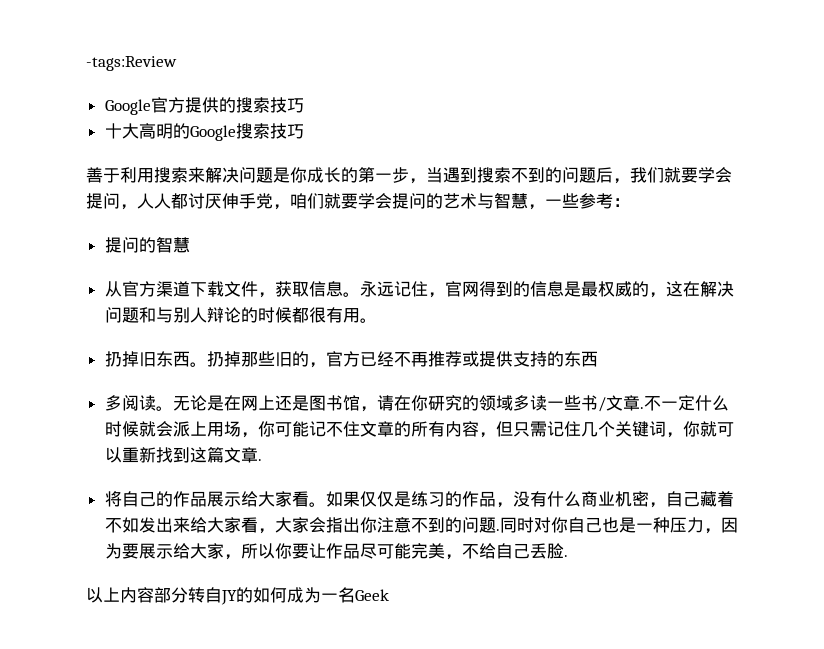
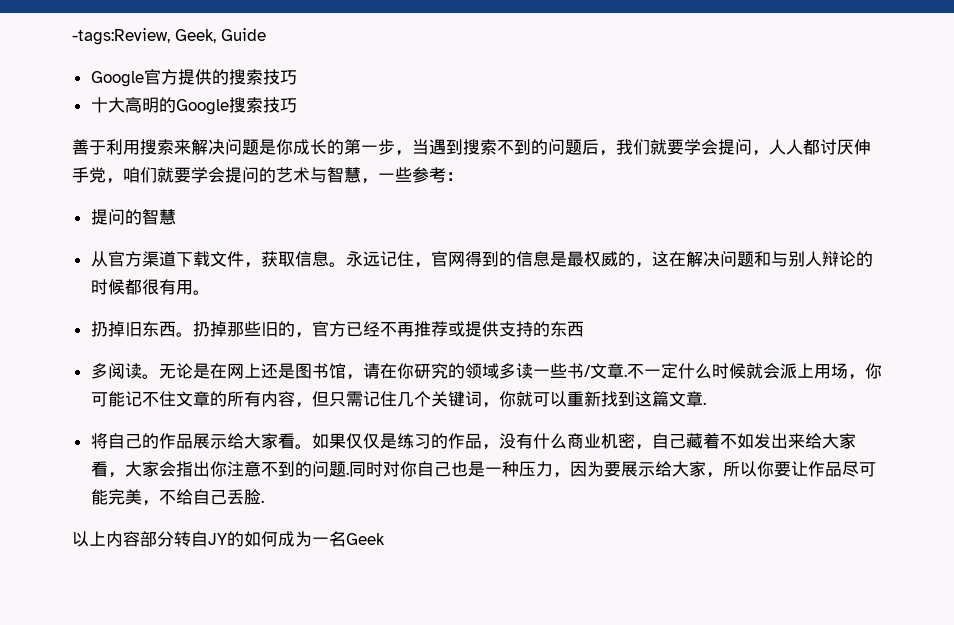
[86,56,177,71] -tags:Review -> [72,28,266,45] -tags:Review, Geek, Guide

